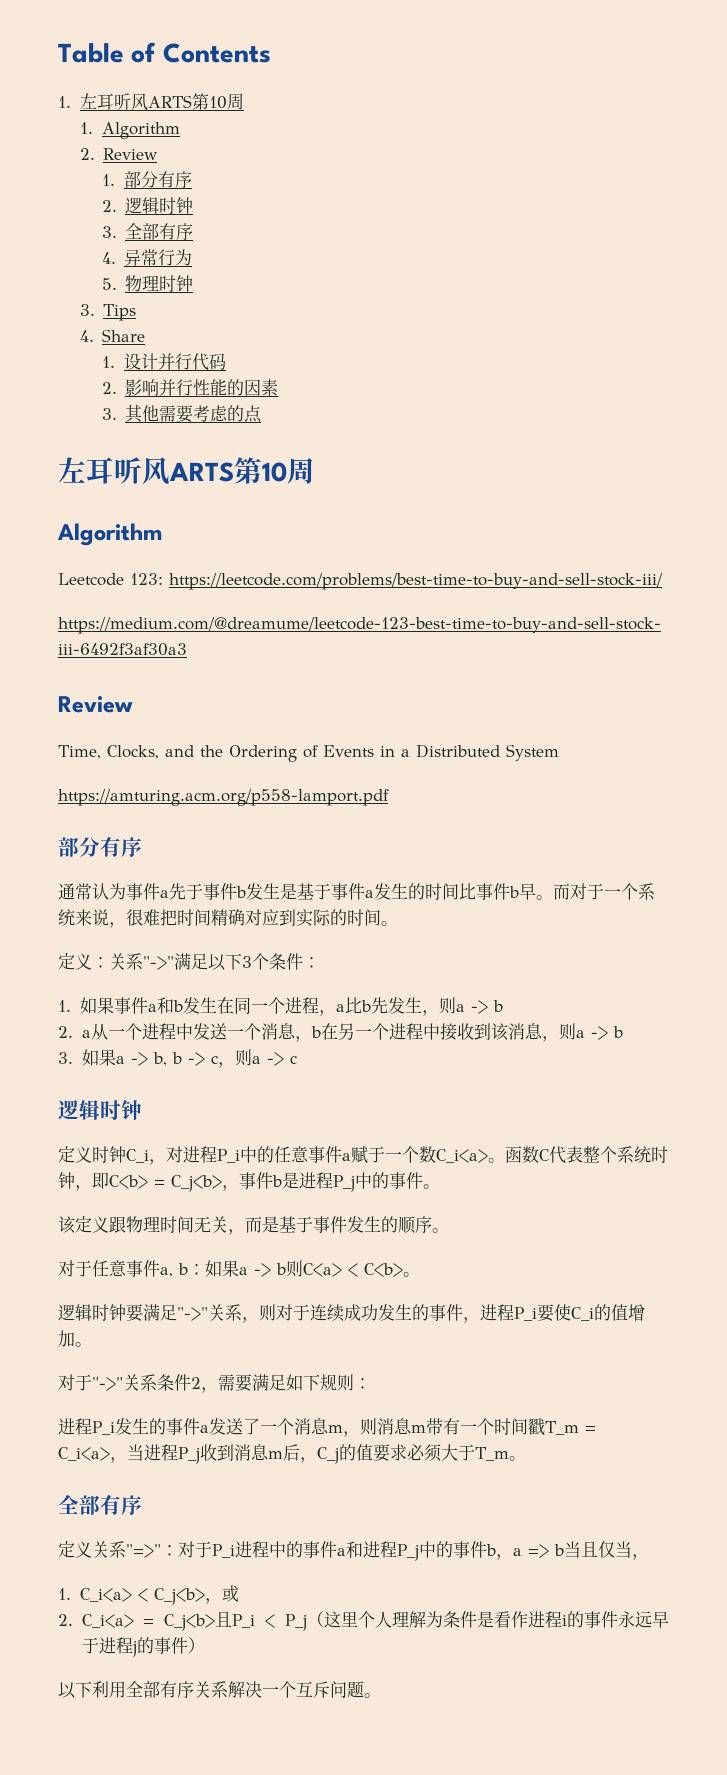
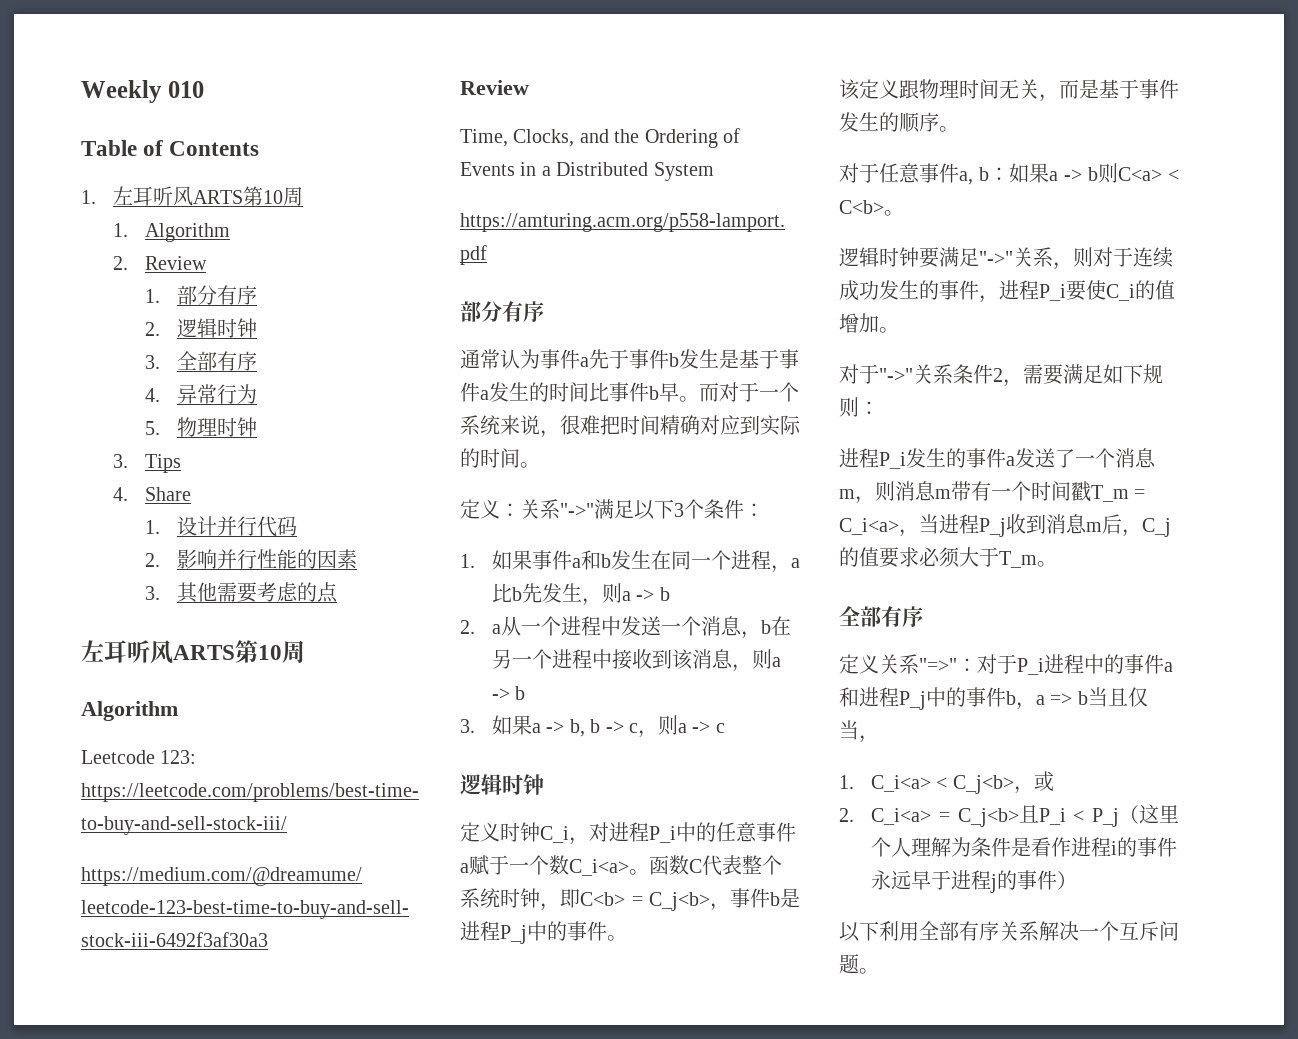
(58, 53) none -> [81,80,204,103] Weekly 010 //

